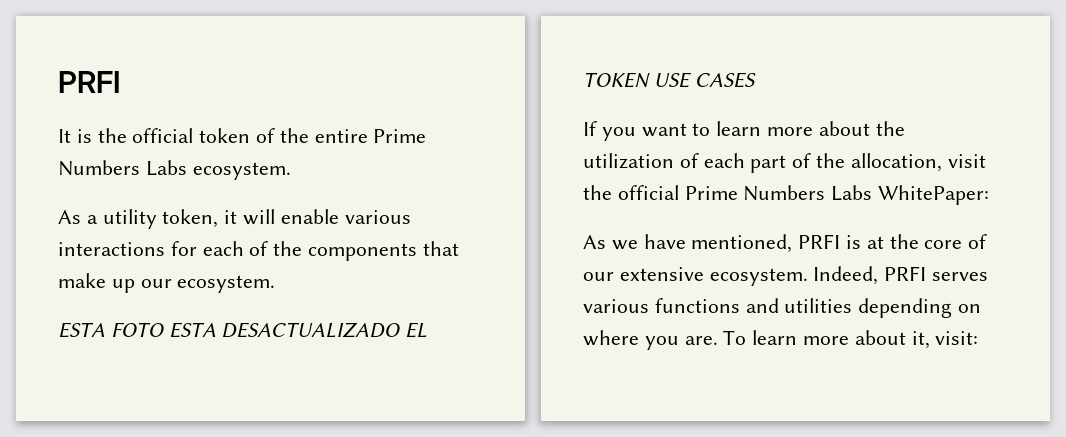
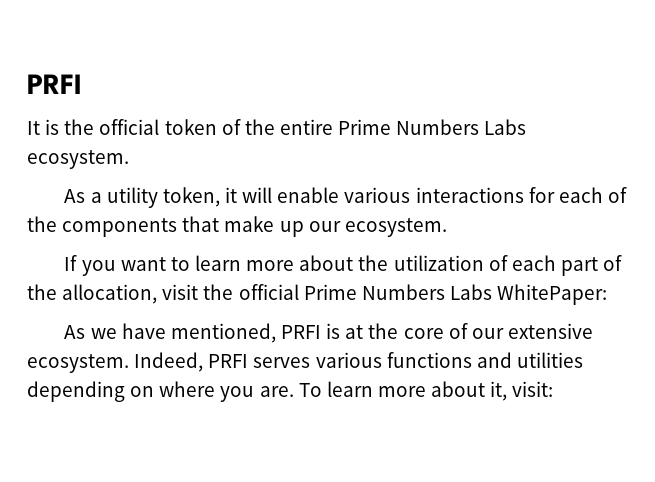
[58,322,428,338] [583,72,756,88] // ESTA FOTO ESTA DESACTUALIZADO EL TOKEN USE CASES -> (447, 227) none

